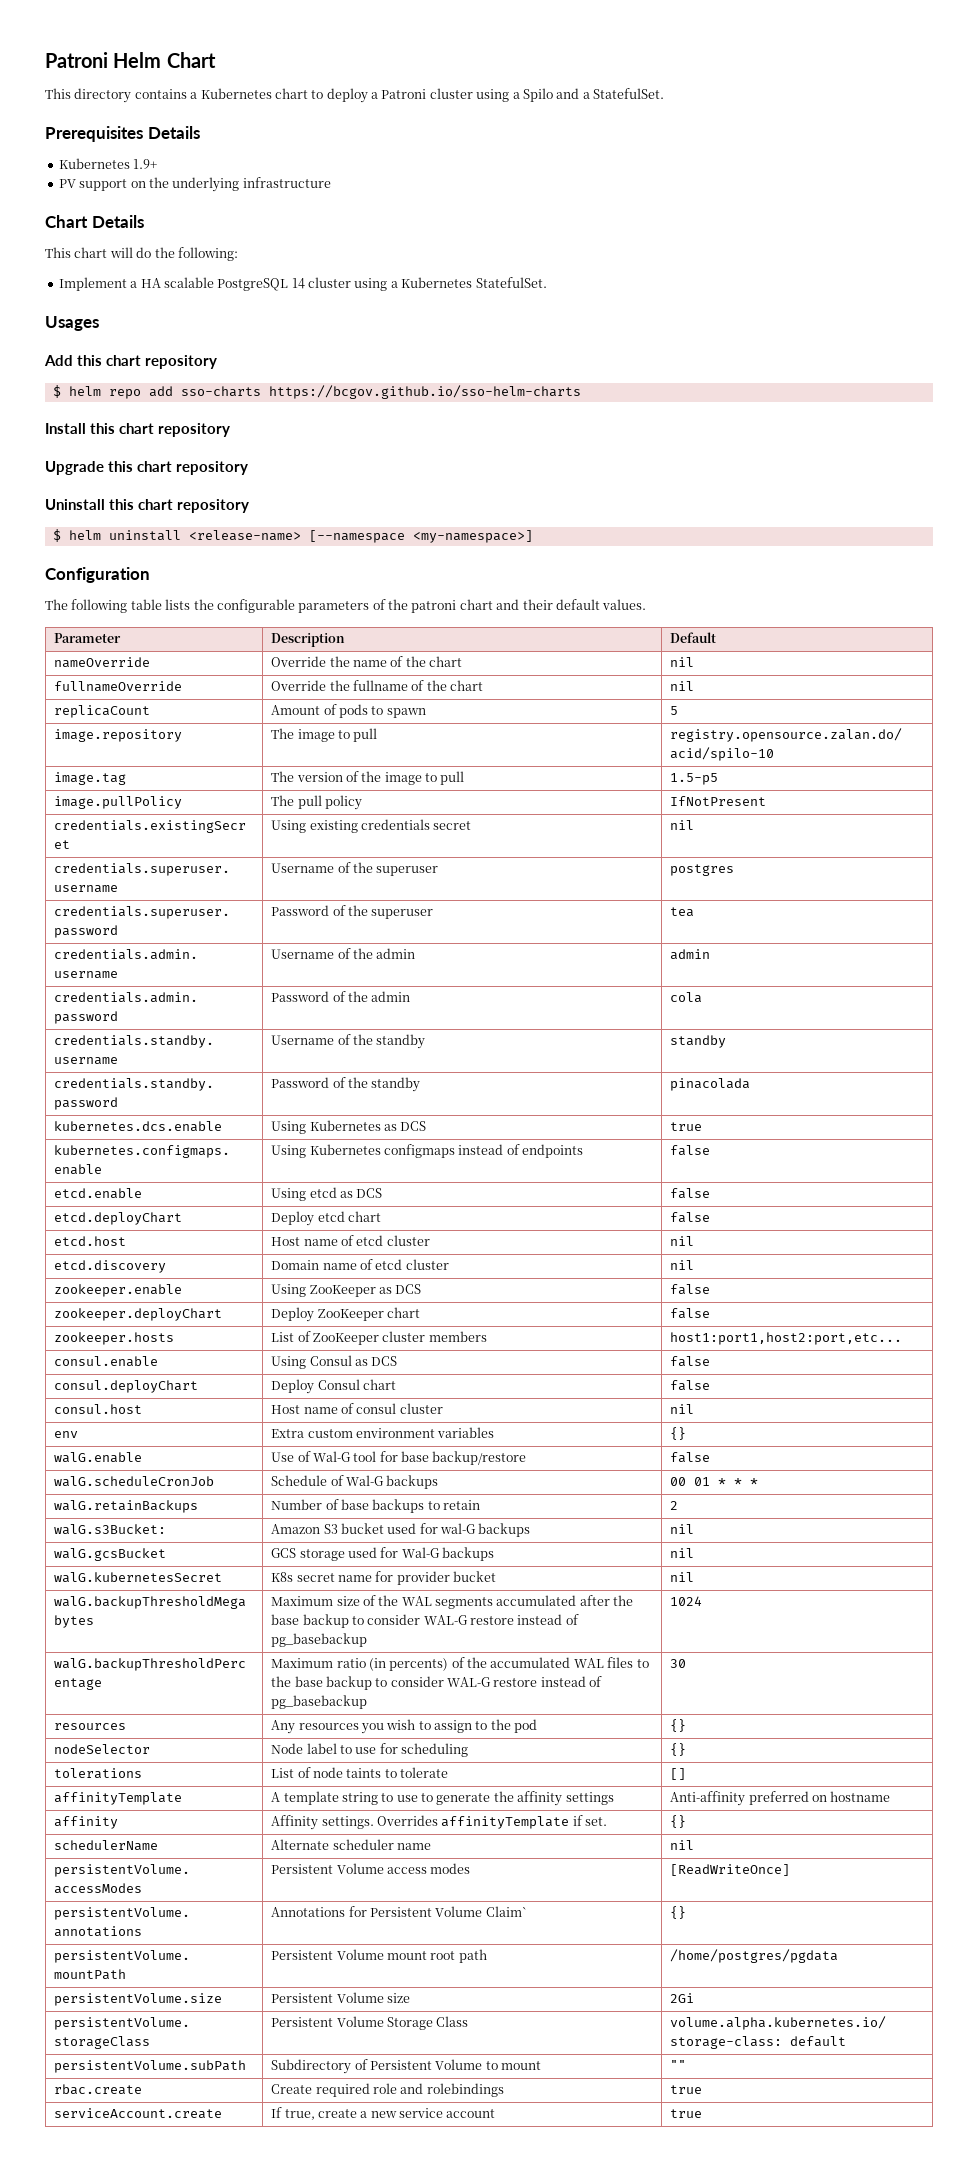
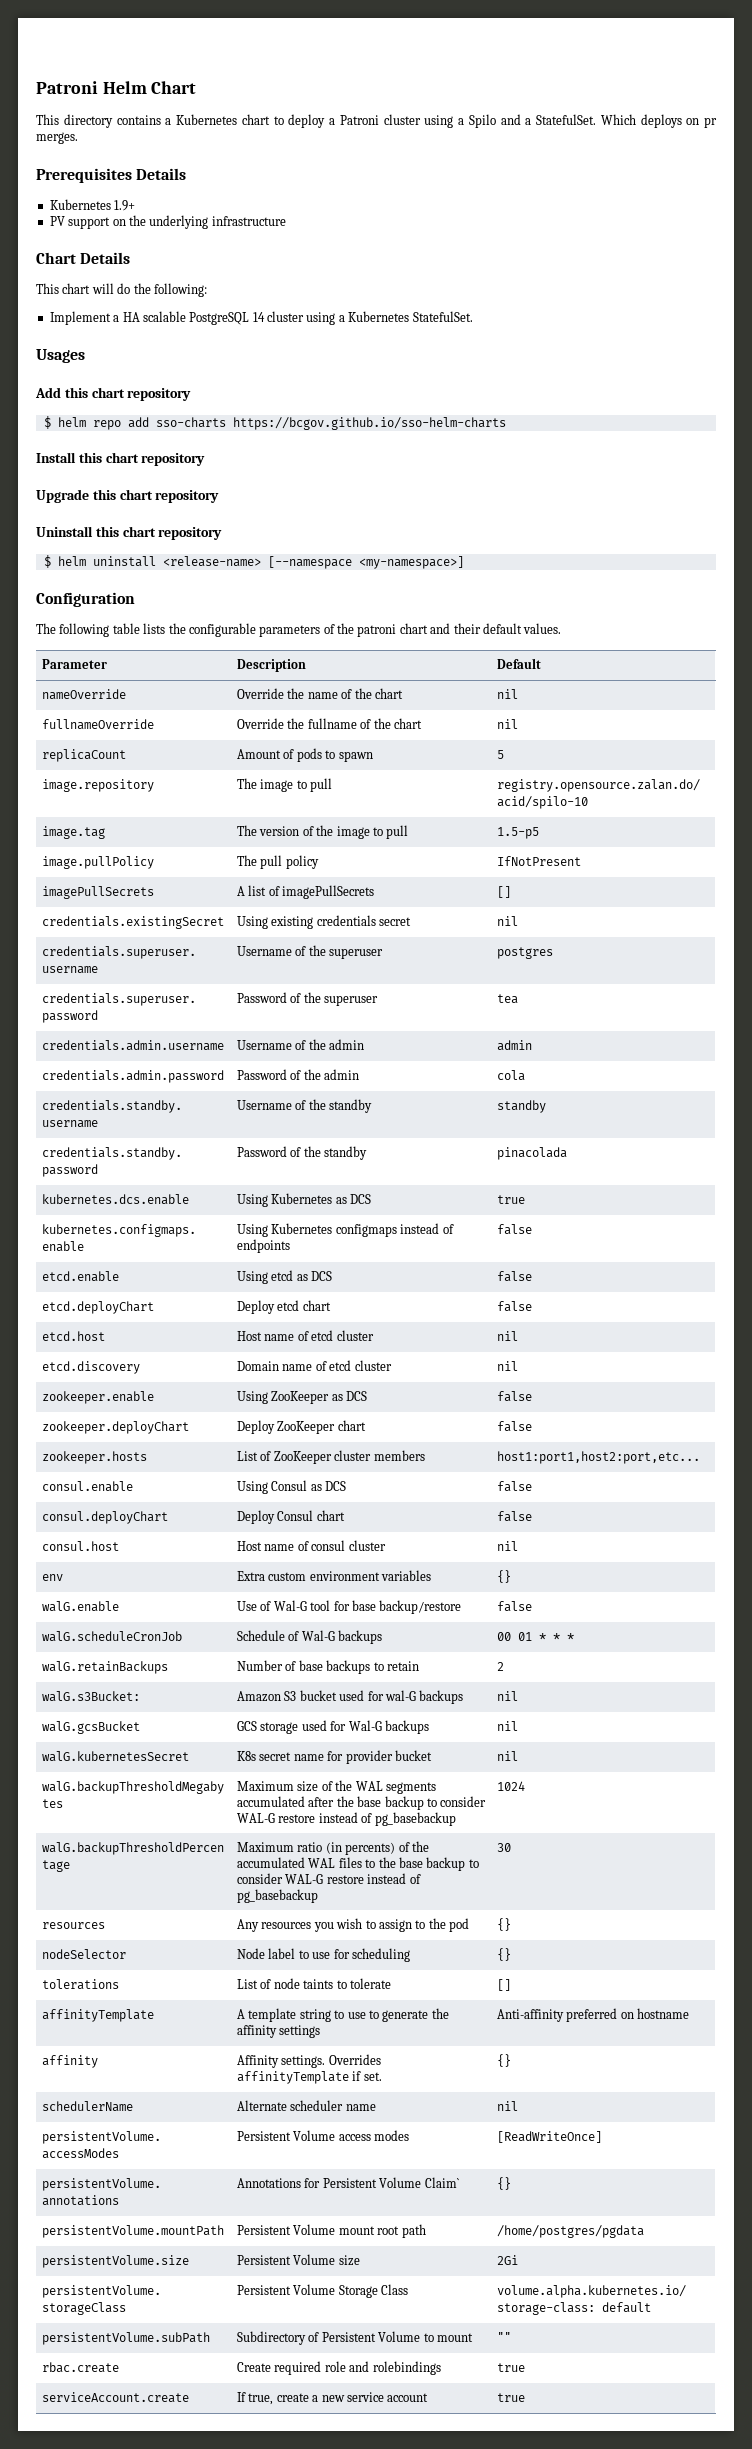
(664, 93) none -> [600,114,717,128] [36,132,78,144] Which deploys on pr merges.
(767, 801) none -> [42,886,155,899] [237,885,375,899] [497,886,512,898] // imagePullSecrets | A list of imagePullSecrets | []

